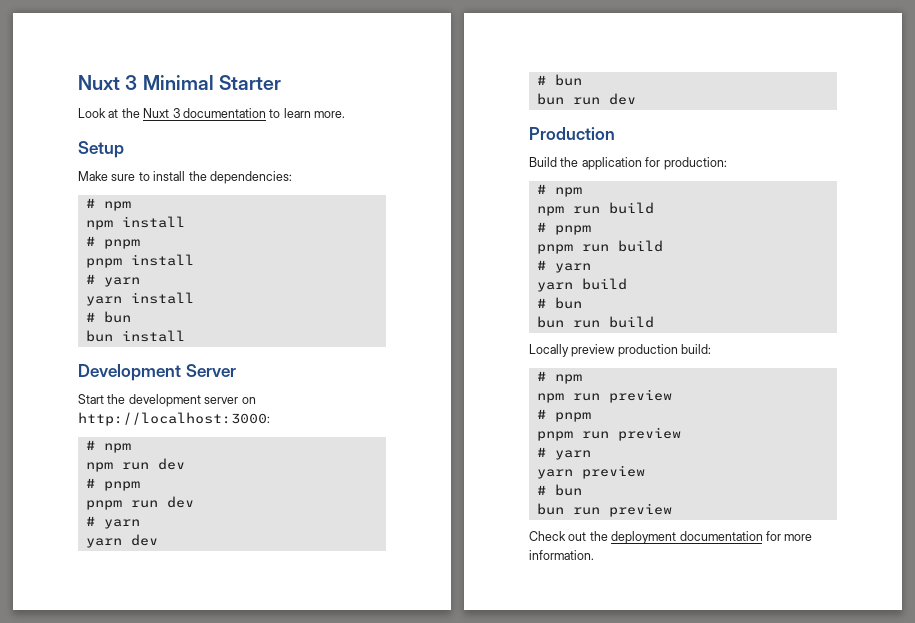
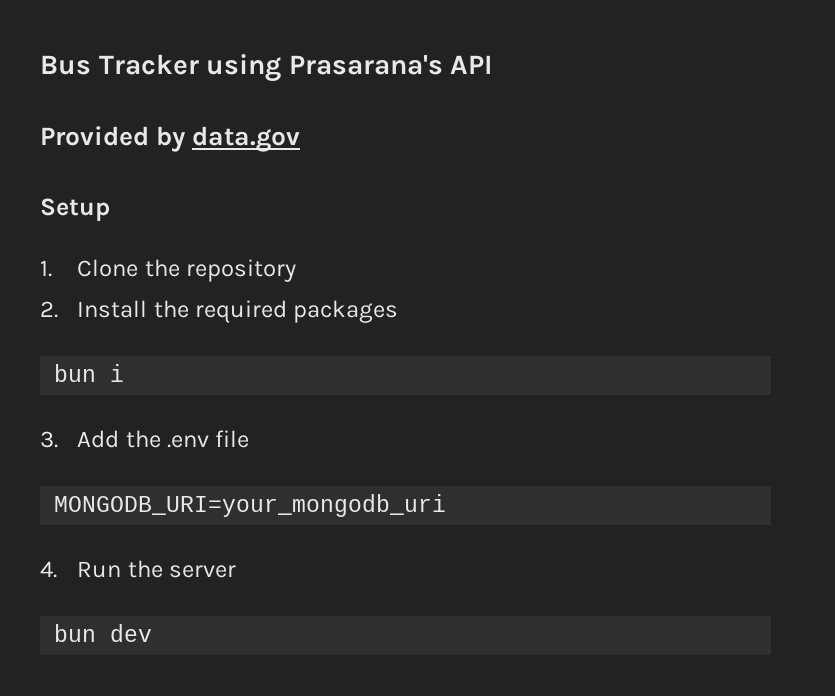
[78,75,281,90] [78,108,345,118] [78,141,124,158] [78,171,292,184] [85,198,131,211] [85,216,185,230] [85,236,140,249] [85,254,194,268] [85,274,140,287] [85,292,194,306] [85,311,131,323] [85,330,185,342] [78,364,236,381] [78,394,256,407] [78,412,270,426] [85,440,131,453] [85,458,185,472] [85,478,140,491] [85,496,194,510] [85,516,140,529] [85,534,158,548] [536,74,582,86] [536,93,636,105] [529,127,615,140] [529,157,727,170] [536,184,582,197] [536,202,654,216] [536,222,591,235] [536,240,663,254] [536,260,591,273] [536,278,627,292] [536,297,582,309] [536,316,654,328] [529,344,712,357] [536,371,582,384] [536,389,672,403] [536,409,591,422] [536,427,681,441] [536,447,591,460] [536,465,645,479] [536,484,582,496] [536,503,672,517] [529,531,813,544] [529,550,594,560] Nuxt 3 Minimal Starter // Look at the Nuxt 3 documentation to learn more. // Setup // Make sure to install the dependencies: // # npm // npm install // # pnpm // pnpm install // # yarn // yarn install // # bun // bun install // Development Server // Start the development server on http://localhost:3000: // # npm // npm run dev // # pnpm // pnpm run dev // # yarn // yarn dev // # bun // bun run dev // Production // Build the application for production: // # npm // npm run build // # pnpm // pnpm run build // # yarn // yarn build // # bun // bun run build // Locally preview production build: // # npm // npm run preview // # pnpm // pnpm run preview // # yarn // yarn preview // # bun // bun run preview // Check out the deployment documentation for more information. -> [40,54,494,82] [40,126,301,152] [40,198,110,221] [40,259,297,282] [40,300,399,323] [54,364,125,382] [40,430,250,448] [54,494,447,517] [40,560,237,578] [54,624,153,642] Bus Tracker using Prasarana's API // Provided by data.gov // Setup // 1. Clone the repository // 2. Install the required packages // bun i // 3. Add the .env file // MONGODB_URI=your_mongodb_uri // 4. Run the server // bun dev

